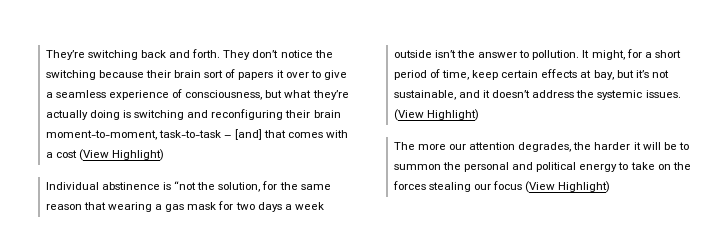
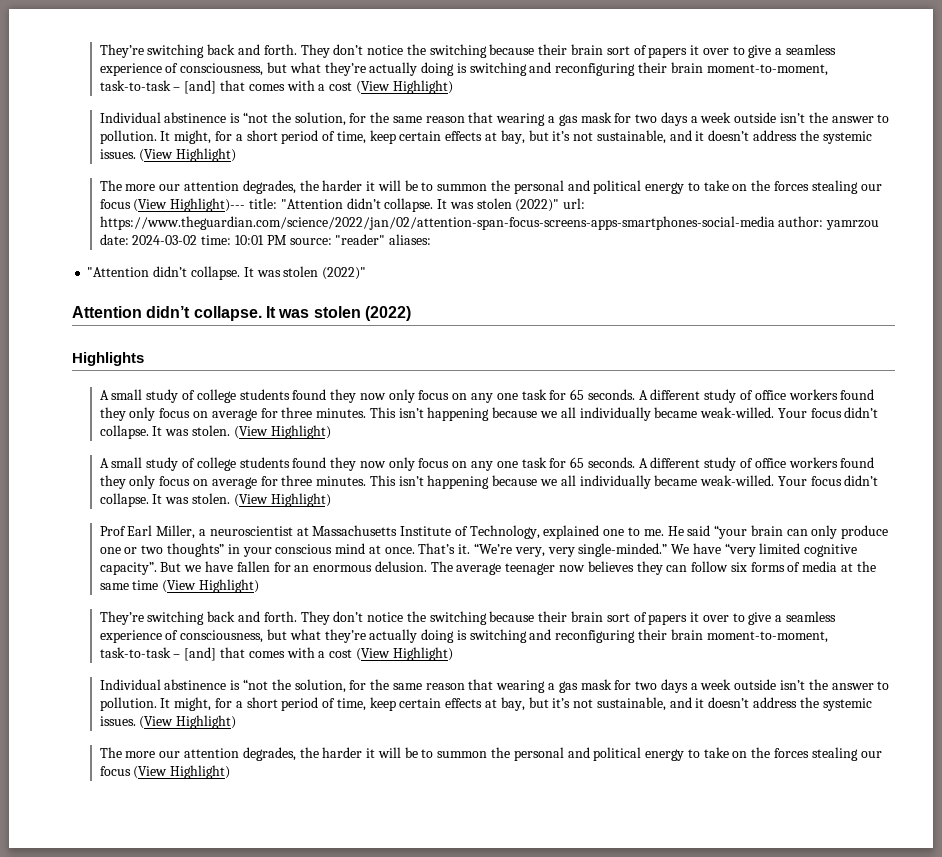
(479, 115) none -> [99,180,882,194] [99,198,586,212] [99,216,880,230] [99,234,432,245] [87,266,367,280] [72,306,411,321] [72,352,144,366] [99,389,875,403] [99,407,879,421] [99,425,331,439] [99,457,875,471] [99,475,879,489] [99,493,331,507] [99,525,889,539] [99,543,858,557] [99,561,876,575] [99,579,259,593] [99,611,836,625] [99,629,828,643] [99,647,453,661] [99,679,890,693] [99,697,872,711] [99,715,237,729] // The more our attention degrades, the harder it will be to summon the personal and political energy to take on the forces stealing our focus (View Highlight)--- title: "Attention didn’t collapse. It was stolen (2022)" url: https://www.theguardian.com/science/2022/jan/02/attention-span-focus-screens-apps-smartphones-social-media author: yamrzou date: 2024-03-02 time: 10:01 PM source: "reader" aliases: // "Attention didn’t collapse. It was stolen (2022)" // Attention didn’t collapse. It was stolen (2022) // Highlights // A small study of college students found they now only focus on any one task for 65 seconds. A different study of office workers found they only focus on average for three minutes. This isn’t happening because we all individually became weak-willed. Your focus didn’t collapse. It was stolen. (View Highlight) // A small study of college students found they now only focus on any one task for 65 seconds. A different study of office workers found they only focus on average for three minutes. This isn’t happening because we all individually became weak-willed. Your focus didn’t collapse. It was stolen. (View Highlight) // Prof Earl Miller, a neuroscientist at Massachusetts Institute of Technology, explained one to me. He said “your brain can only produce one or two thoughts” in your conscious mind at once. That’s it. “We’re very, very single-minded.” We have “very limited cognitive capacity”. But we have fallen for an enormous delusion. The average teenager now believes they can follow six forms of media at the same time (View Highlight) // They’re switching back and forth. They don’t notice the switching because their brain sort of papers it over to give a seamless experience of consciousness, but what they’re actually doing is switching and reconfiguring their brain moment-to-moment, task-to-task – [and] that comes with a cost (View Highlight) // Individual abstinence is “not the solution, for the same reason that wearing a gas mask for two days a week outside isn’t the answer to pollution. It might, for a short period of time, keep certain effects at bay, but it’s not sustainable, and it doesn’t address the systemic issues. (View Highlight)

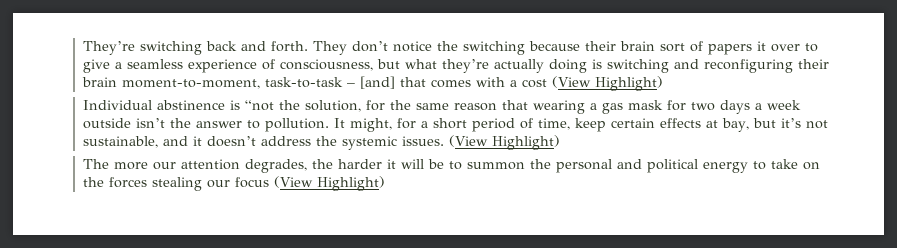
[99,180,882,194] [99,198,586,212] [99,216,880,230] [99,234,432,245] [87,266,367,280] [72,306,411,321] [72,352,144,366] [99,389,875,403] [99,407,879,421] [99,425,331,439] [99,457,875,471] [99,475,879,489] [99,493,331,507] [99,525,889,539] [99,543,858,557] [99,561,876,575] [99,579,259,593] [99,611,836,625] [99,629,828,643] [99,647,453,661] [99,679,890,693] [99,697,872,711] [99,715,237,729] // The more our attention degrades, the harder it will be to summon the personal and political energy to take on the forces stealing our focus (View Highlight)--- title: "Attention didn’t collapse. It was stolen (2022)" url: https://www.theguardian.com/science/2022/jan/02/attention-span-focus-screens-apps-smartphones-social-media author: yamrzou date: 2024-03-02 time: 10:01 PM source: "reader" aliases: // "Attention didn’t collapse. It was stolen (2022)" // Attention didn’t collapse. It was stolen (2022) // Highlights // A small study of college students found they now only focus on any one task for 65 seconds. A different study of office workers found they only focus on average for three minutes. This isn’t happening because we all individually became weak-willed. Your focus didn’t collapse. It was stolen. (View Highlight) // A small study of college students found they now only focus on any one task for 65 seconds. A different study of office workers found they only focus on average for three minutes. This isn’t happening because we all individually became weak-willed. Your focus didn’t collapse. It was stolen. (View Highlight) // Prof Earl Miller, a neuroscientist at Massachusetts Institute of Technology, explained one to me. He said “your brain can only produce one or two thoughts” in your conscious mind at once. That’s it. “We’re very, very single-minded.” We have “very limited cognitive capacity”. But we have fallen for an enormous delusion. The average teenager now believes they can follow six forms of media at the same time (View Highlight) // They’re switching back and forth. They don’t notice the switching because their brain sort of papers it over to give a seamless experience of consciousness, but what they’re actually doing is switching and reconfiguring their brain moment-to-moment, task-to-task – [and] that comes with a cost (View Highlight) // Individual abstinence is “not the solution, for the same reason that wearing a gas mask for two days a week outside isn’t the answer to pollution. It might, for a short period of time, keep certain effects at bay, but it’s not sustainable, and it doesn’t address the systemic issues. (View Highlight) -> (560, 142) none

